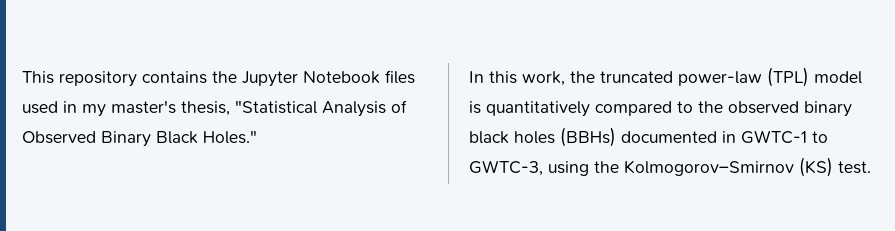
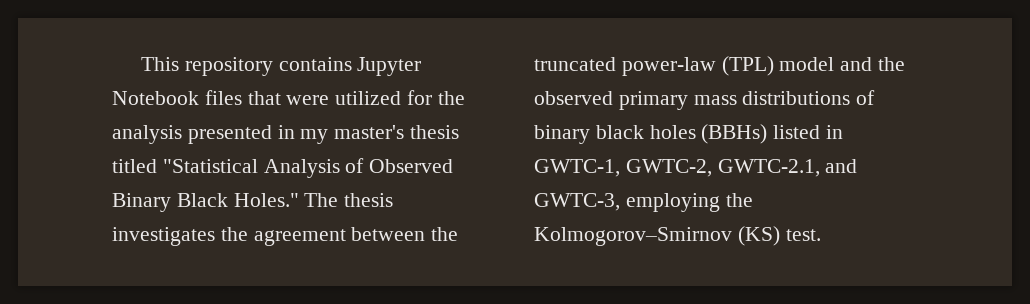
[212,71,237,83] the -> (352, 64) none
[22,101,58,114] used -> [247,90,465,105] [112,125,272,144] that were utilized for the analysis presented
[181,101,230,116] thesis, -> [410,125,460,139] [112,159,157,173] thesis titled
[469,71,565,86] // In this work, -> [304,193,394,207] [112,227,426,246] The thesis investigates the agreement between
[469,101,852,117] [469,127,828,147] [469,160,589,176] is quantitatively compared to the observed binary black holes (BBHs) documented in GWTC-1 to GWTC-3, using -> [840,57,906,71] [534,90,876,110] [534,124,844,144] [534,159,858,177] [534,193,720,212] and the observed primary mass distributions of binary black holes (BBHs) listed in GWTC-1, GWTC-2, GWTC-2.1, and GWTC-3, employing

